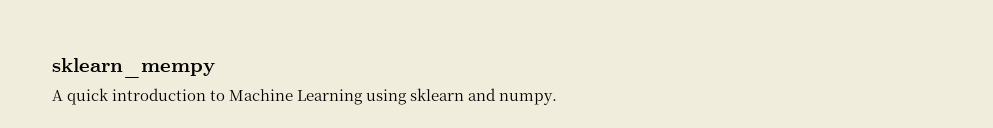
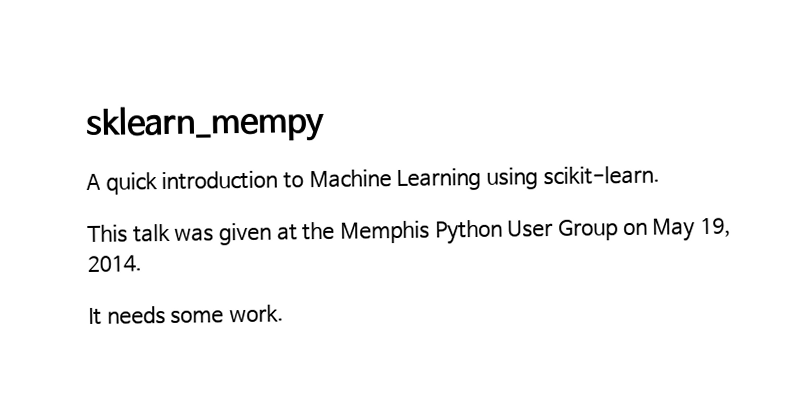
[410,88,558,105] sklearn and numpy. -> [542,165,660,186] [87,217,731,246] [87,254,142,273] [88,304,285,326] scikit-learn. // This talk was given at the Memphis Python User Group on May 19, 2014. // It needs some work.

